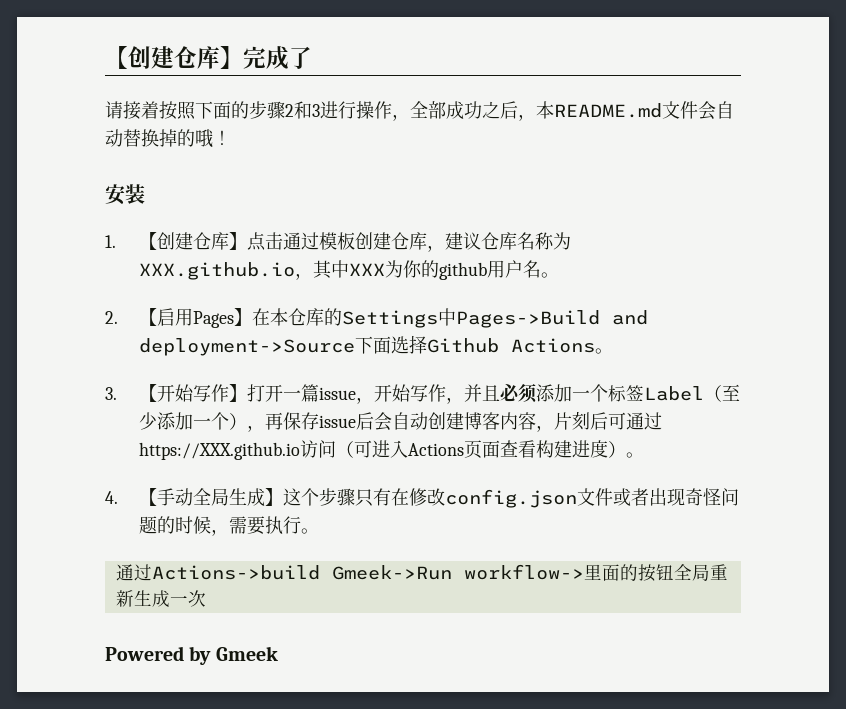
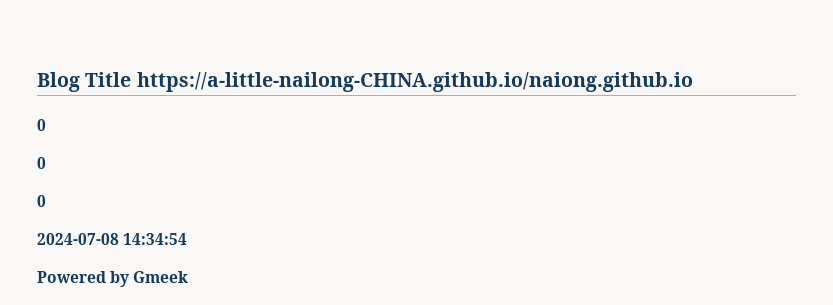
[105,46,312,70] [105,101,734,121] [105,129,231,148] [105,184,145,205] [105,232,572,252] [139,260,560,280] [105,308,649,328] [139,335,614,356] [105,383,741,404] [139,411,663,432] [139,440,645,460] [105,488,740,508] [139,516,320,536] [115,564,728,582] [115,590,206,607] 【创建仓库】完成了 // 请接着按照下面的步骤2和3进行操作，全部成功之后，本README.md文件会自动替换掉的哦！ // 安装 // 1.【创建仓库】点击通过模板创建仓库，建议仓库名称为XXX.github.io，其中XXX为你的github用户名。 // 2.【启用Pages】在本仓库的Settings中Pages->Build and deployment->Source下面选择Github Actions。 // 3.【开始写作】打开一篇issue，开始写作，并且必须添加一个标签Label（至少添加一个），再保存issue后会自动创建博客内容，片刻后可通过https://XXX.github.io访问（可进入Actions页面查看构建进度）。 // 4.【手动全局生成】这个步骤只有在修改config.json文件或者出现奇怪问题的时候，需要执行。 // 通过Actions->build Gmeek->Run workflow->里面的按钮全局重新生成一次 -> [37,72,693,92] [37,119,46,131] [37,157,46,169] [37,195,46,207] [37,233,188,245] Blog Title https://a-little-nailong-CHINA.github.io/naiong.github.io // 0 // 0 // 0 // 2024-07-08 14:34:54

